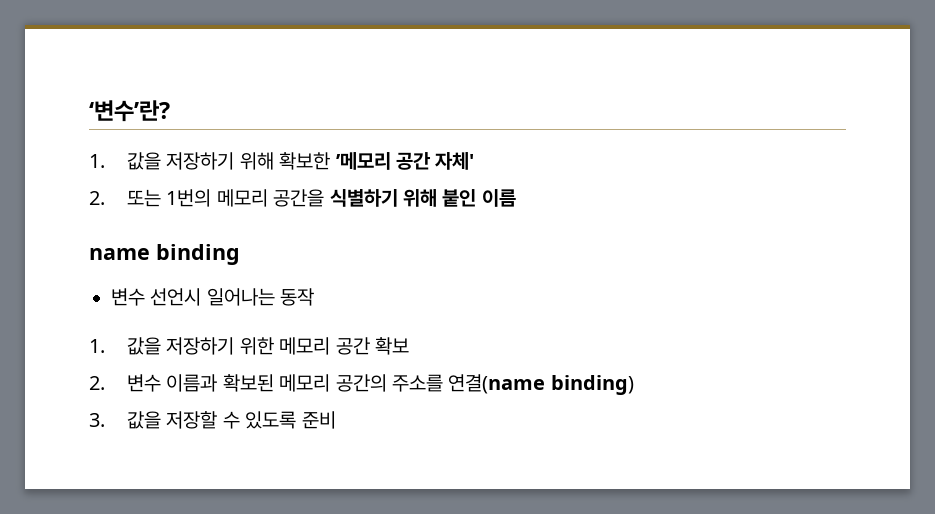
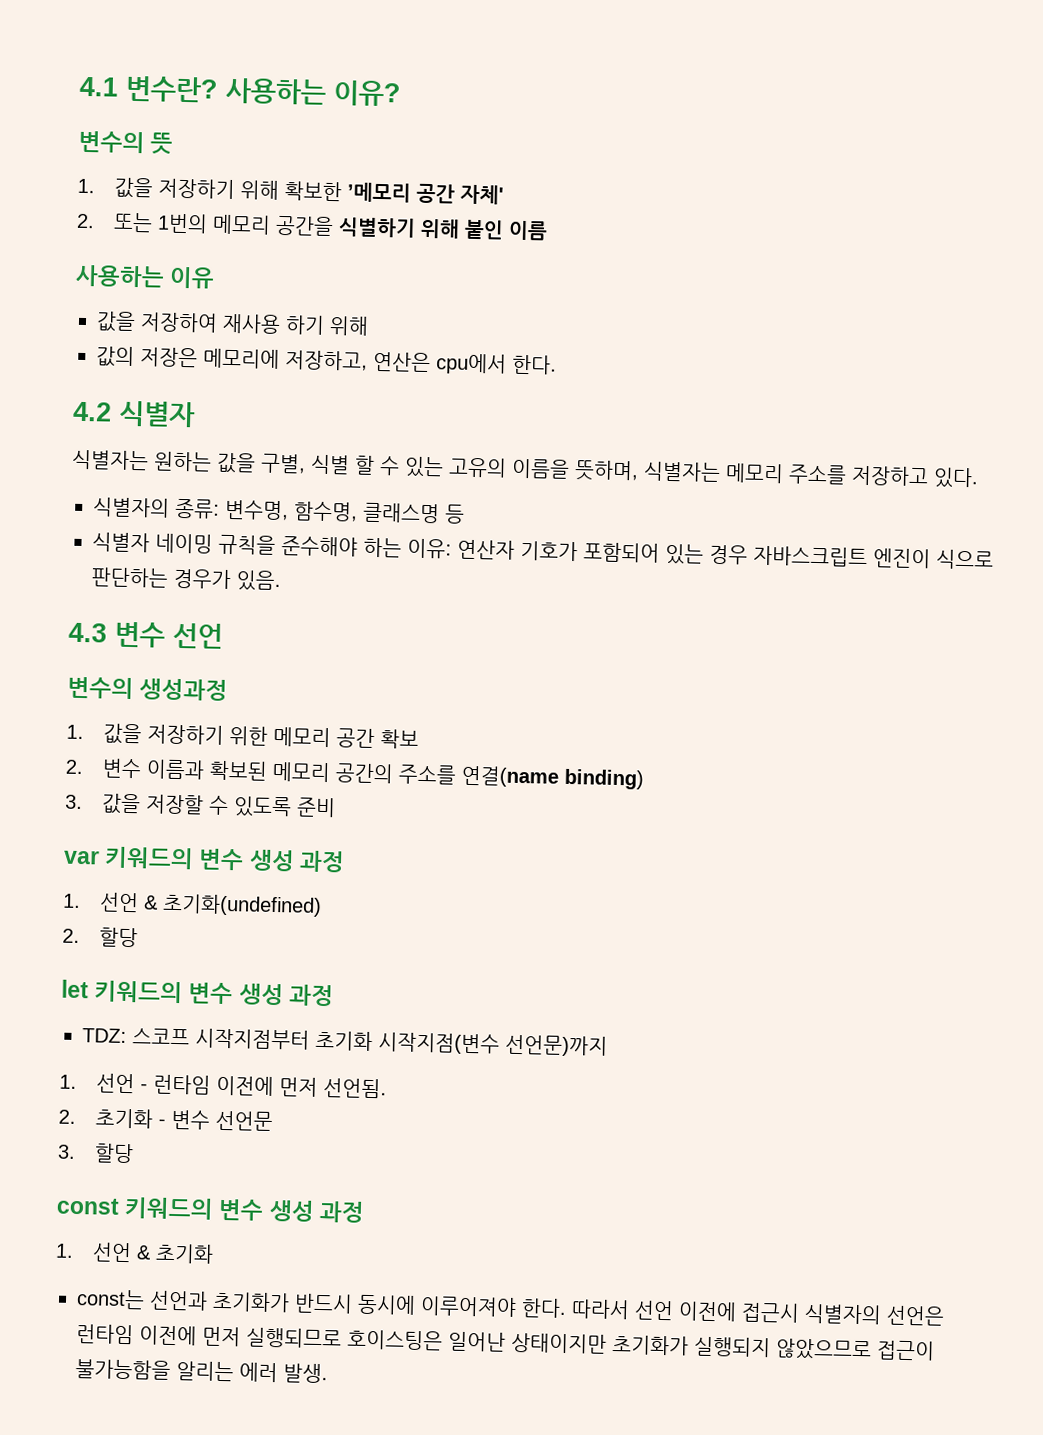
[89,100,170,122] ‘변수’란? -> [79,75,401,107] [78,130,174,155] 4.1 변수란? 사용하는 이유? // 변수의 뜻
[89,244,240,265] [111,288,315,306] name binding // 변수 선언시 일어나는 동작 -> [75,264,216,289] [96,311,369,336] [96,346,557,375] [72,400,196,428] [71,449,979,489] [93,497,465,524] [92,532,994,570] [91,567,281,592] [68,621,223,649] [67,676,229,702] 사용하는 이유 // 값을 저장하여 재사용 하기 위해 // 값의 저장은 메모리에 저장하고, 연산은 cpu에서 한다. // 4.2 식별자 // 식별자는 원하는 값을 구별, 식별 할 수 있는 고유의 이름을 뜻하며, 식별자는 메모리 주소를 저장하고 있다. // 식별자의 종류: 변수명, 함수명, 클래스명 등 // 식별자 네이밍 규칙을 준수해야 하는 이유: 연산자 기호가 포함되어 있는 경우 자바스크립트 엔진이 식으로 판단하는 경우가 있음. // 4.3 변수 선언 // 변수의 생성과정
(336, 420) none -> [63,846,345,873] [63,892,322,917] [62,927,138,948] [61,979,334,1007] [82,1028,608,1057] [59,1073,387,1099] [58,1108,273,1132] [57,1143,134,1164] [56,1197,365,1223] [55,1242,214,1264] [76,1289,945,1326] [76,1324,935,1361] [75,1359,328,1384] // var 키워드의 변수 생성 과정 // 1. 선언 & 초기화(undefined) // 2. 할당 // let 키워드의 변수 생성 과정 // TDZ: 스코프 시작지점부터 초기화 시작지점(변수 선언문)까지 // 1. 선언 - 런타임 이전에 먼저 선언됨. // 2. 초기화 - 변수 선언문 // 3. 할당 // const 키워드의 변수 생성 과정 // 1. 선언 & 초기화 // const는 선언과 초기화가 반드시 동시에 이루어져야 한다. 따라서 선언 이전에 접근시 식별자의 선언은 런타임 이전에 먼저 실행되므로 호이스팅은 일어난 상태이지만 초기화가 실행되지 않았으므로 접근이 불가능함을 알리는 에러 발생.

